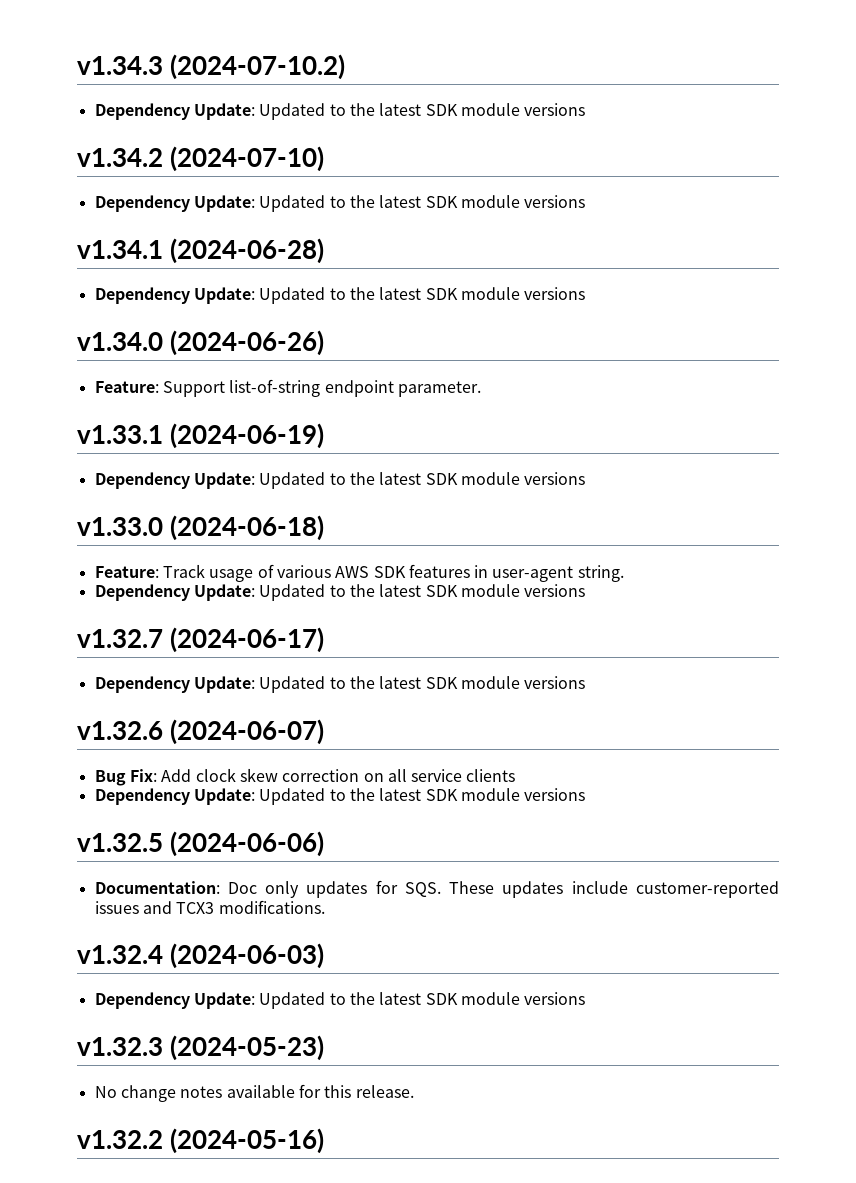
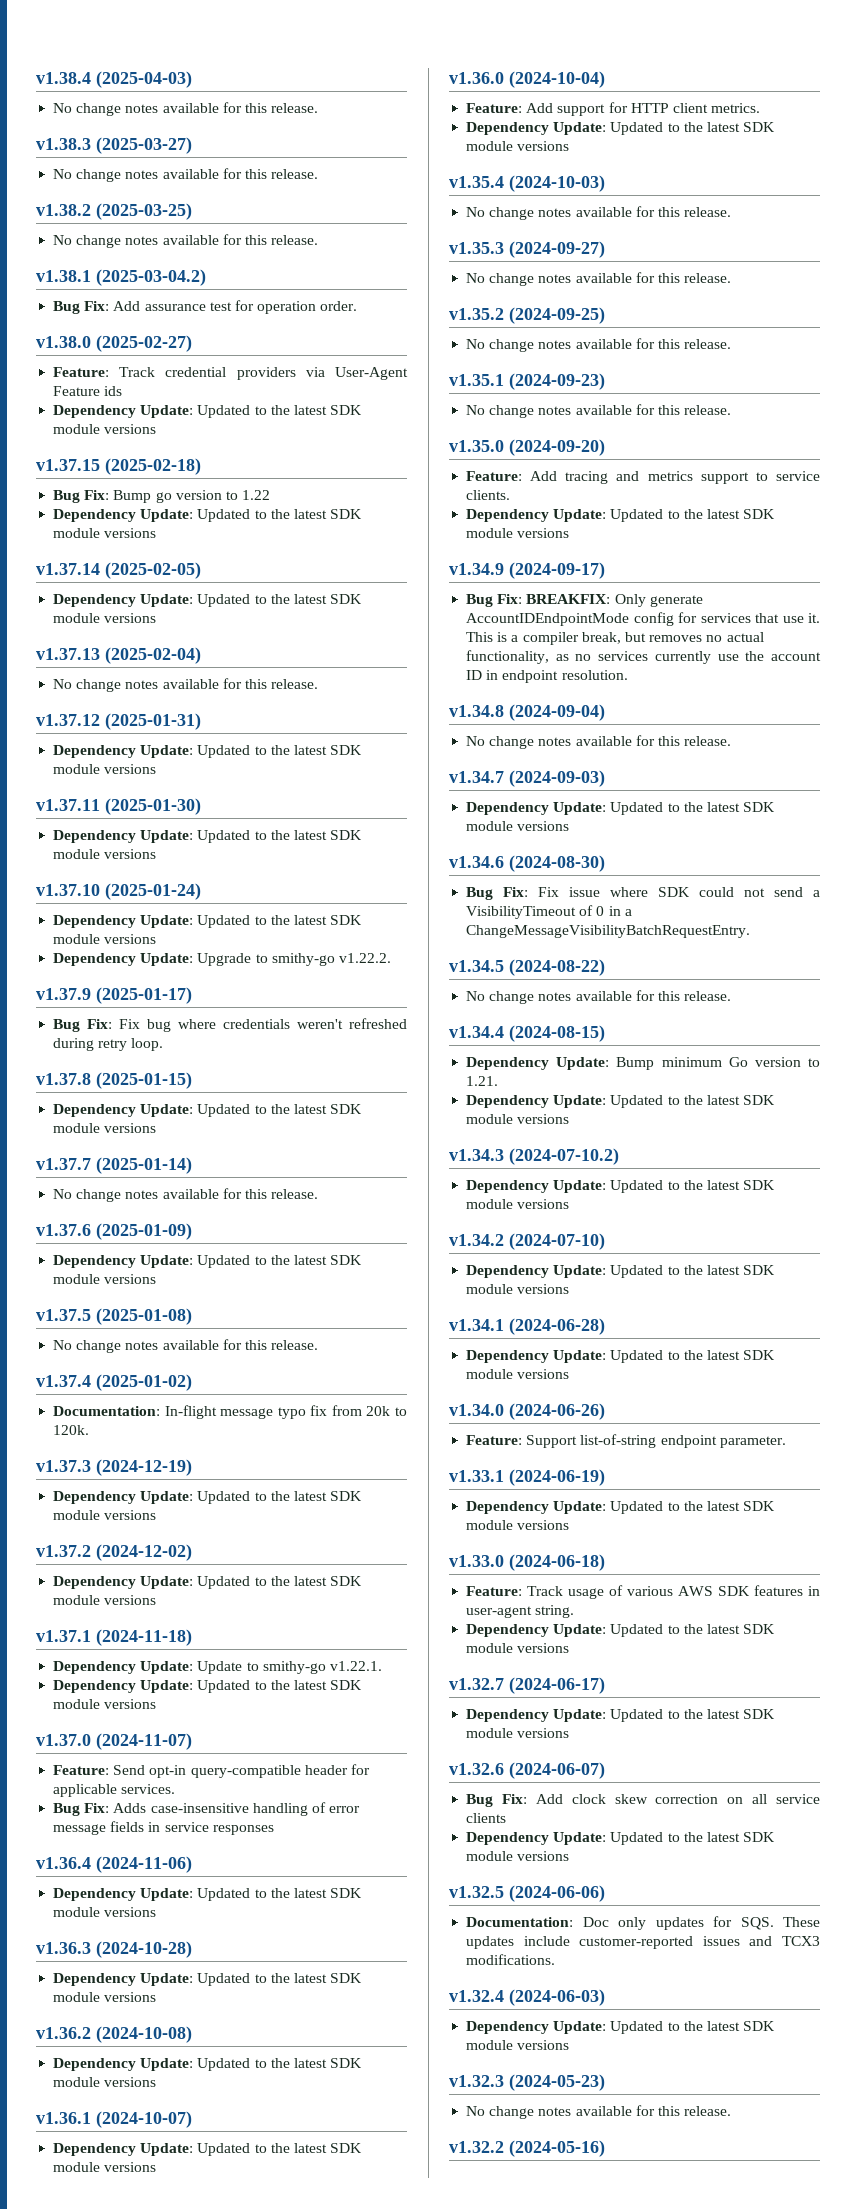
(77, 65) none -> [36,71,192,88] [53,102,319,116] [36,137,192,154] [53,168,319,182] [36,203,192,220] [53,234,319,248] [36,269,206,286] [53,300,358,314] [36,335,192,352] [53,367,408,380] [53,386,123,396] [53,405,363,418] [53,424,157,434] [36,458,201,475] [53,490,271,503] [53,509,363,522] [53,528,157,538] [36,562,201,579] [53,594,363,607] [53,613,157,623] [36,647,201,664] [53,678,319,692] [36,713,201,730] [53,745,363,758] [53,764,157,774] [36,798,201,815] [53,830,363,843] [53,849,157,859] [36,883,201,900] [53,915,363,928] [53,934,157,944] [53,953,391,966] [36,987,192,1004] [53,1018,407,1032] [53,1038,164,1051] [36,1072,192,1089] [53,1104,363,1117] [53,1123,157,1133] [36,1157,192,1174] [53,1188,319,1202] [36,1223,192,1240] [53,1255,363,1268] [53,1274,157,1284] [36,1308,192,1325] [53,1339,319,1353] [36,1374,192,1391] [53,1405,407,1419] [53,1425,90,1435] [36,1459,192,1476] [53,1491,363,1504] [53,1510,157,1520] [36,1544,192,1561] [53,1576,363,1589] [53,1595,157,1605] [36,1629,192,1646] [53,1661,382,1674] [53,1680,363,1693] [53,1699,157,1709] [36,1733,192,1750] [53,1764,370,1778] [53,1784,176,1797] [53,1802,361,1816] [53,1821,274,1835] [36,1856,192,1873] [53,1888,363,1901] [53,1907,157,1917] [36,1941,192,1958] [53,1973,363,1986] [53,1992,157,2002] [36,2026,192,2043] [53,2058,363,2071] [53,2077,157,2087] [36,2111,192,2128] [53,2143,363,2156] [53,2162,157,2172] [449,71,605,88] [466,102,761,116] [466,122,776,135] [466,141,570,151] [449,175,605,192] [466,206,732,220] [449,241,605,258] [466,272,732,286] [449,307,605,324] [466,338,732,352] [449,373,605,390] [466,404,732,418] [449,439,605,456] [466,471,820,484] [466,490,511,500] [466,509,776,522] [466,528,570,538] [449,562,605,579] [466,594,703,607] [466,612,820,626] [466,632,764,645] [466,650,821,664] [466,670,628,683] [449,704,605,721] [466,735,732,749] [449,770,605,787] [466,802,776,815] [466,821,570,831] [449,855,605,872] [466,887,820,900] [466,905,632,919] [466,925,751,938] [449,959,605,976] [466,990,732,1004] [449,1025,605,1042] [466,1057,820,1070] [466,1076,499,1086] [466,1095,776,1108] [466,1114,570,1124] v1.38.4 (2025-04-03) // No change notes available for this release. // v1.38.3 (2025-03-27) // No change notes available for this release. // v1.38.2 (2025-03-25) // No change notes available for this release. // v1.38.1 (2025-03-04.2) // Bug Fix: Add assurance test for operation order. // v1.38.0 (2025-02-27) // Feature: Track credential providers via User-Agent Feature ids // Dependency Update: Updated to the latest SDK module versions // v1.37.15 (2025-02-18) // Bug Fix: Bump go version to 1.22 // Dependency Update: Updated to the latest SDK module versions // v1.37.14 (2025-02-05) // Dependency Update: Updated to the latest SDK module versions // v1.37.13 (2025-02-04) // No change notes available for this release. // v1.37.12 (2025-01-31) // Dependency Update: Updated to the latest SDK module versions // v1.37.11 (2025-01-30) // Dependency Update: Updated to the latest SDK module versions // v1.37.10 (2025-01-24) // Dependency Update: Updated to the latest SDK module versions // Dependency Update: Upgrade to smithy-go v1.22.2. // v1.37.9 (2025-01-17) // Bug Fix: Fix bug where credentials weren't refreshed during retry loop. // v1.37.8 (2025-01-15) // Dependency Update: Updated to the latest SDK module versions // v1.37.7 (2025-01-14) // No change notes available for this release. // v1.37.6 (2025-01-09) // Dependency Update: Updated to the latest SDK module versions // v1.37.5 (2025-01-08) // No change notes available for this release. // v1.37.4 (2025-01-02) // Documentation: In-flight message typo fix from 20k to 120k. // v1.37.3 (2024-12-19) // Dependency Update: Updated to the latest SDK module versions // v1.37.2 (2024-12-02) // Dependency Update: Updated to the latest SDK module versions // v1.37.1 (2024-11-18) // Dependency Update: Update to smithy-go v1.22.1. // Dependency Update: Updated to the latest SDK module versions // v1.37.0 (2024-11-07) // Feature: Send opt-in query-compatible header for applicable services. // Bug Fix: Adds case-insensitive handling of error message fields in service responses // v1.36.4 (2024-11-06) // Dependency Update: Updated to the latest SDK module versions // v1.36.3 (2024-10-28) // Dependency Update: Updated to the latest SDK module versions // v1.36.2 (2024-10-08) // Dependency Update: Updated to the latest SDK module versions // v1.36.1 (2024-10-07) // Dependency Update: Updated to the latest SDK module versions // v1.36.0 (2024-10-04) // Feature: Add support for HTTP client metrics. // Dependency Update: Updated to the latest SDK module versions // v1.35.4 (2024-10-03) // No change notes available for this release. // v1.35.3 (2024-09-27) // No change notes available for this release. // v1.35.2 (2024-09-25) // No change notes available for this release. // v1.35.1 (2024-09-23) // No change notes available for this release. // v1.35.0 (2024-09-20) // Feature: Add tracing and metrics support to service clients. // Dependency Update: Updated to the latest SDK module versions // v1.34.9 (2024-09-17) // Bug Fix: BREAKFIX: Only generate AccountIDEndpointMode config for services that use it. This is a compiler break, but removes no actual functionality, as no services currently use the account ID in endpoint resolution. // v1.34.8 (2024-09-04) // No change notes available for this release. // v1.34.7 (2024-09-03) // Dependency Update: Updated to the latest SDK module versions // v1.34.6 (2024-08-30) // Bug Fix: Fix issue where SDK could not send a VisibilityTimeout of 0 in a ChangeMessageVisibilityBatchRequestEntry. // v1.34.5 (2024-08-22) // No change notes available for this release. // v1.34.4 (2024-08-15) // Dependency Update: Bump minimum Go version to 1.21. // Dependency Update: Updated to the latest SDK module versions //

